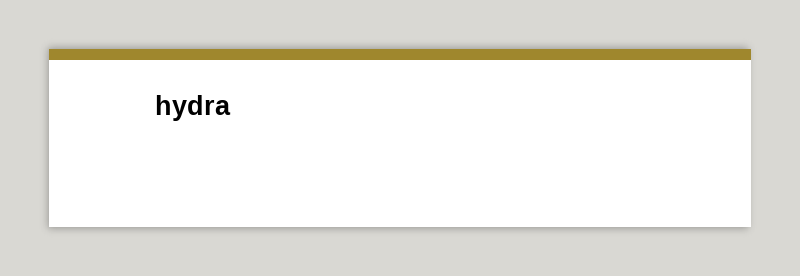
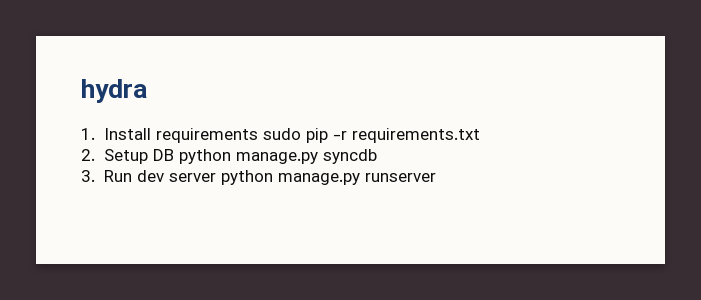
(231, 108) none -> [81,128,480,143] [81,149,377,164] [81,170,436,185] // 1. Install requirements sudo pip -r requirements.txt // 2. Setup DB python manage.py syncdb // 3. Run dev server python manage.py runserver

